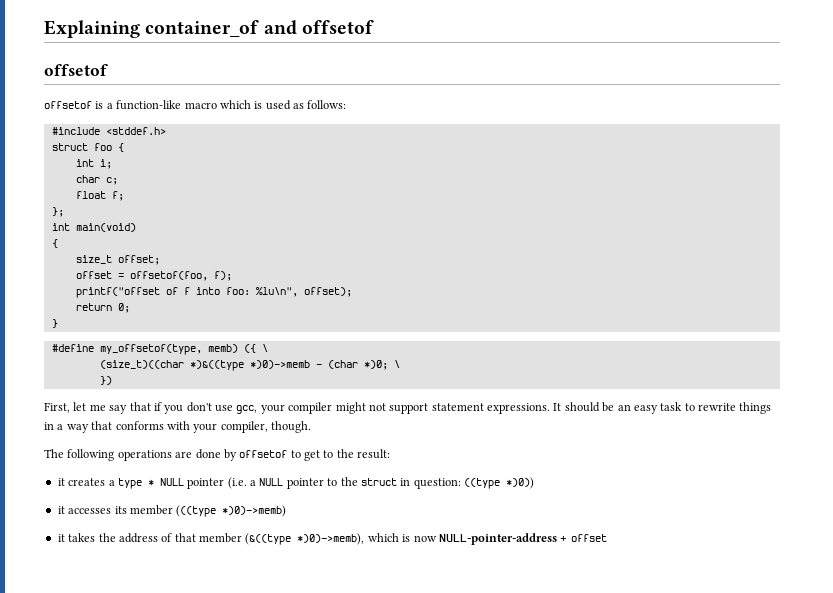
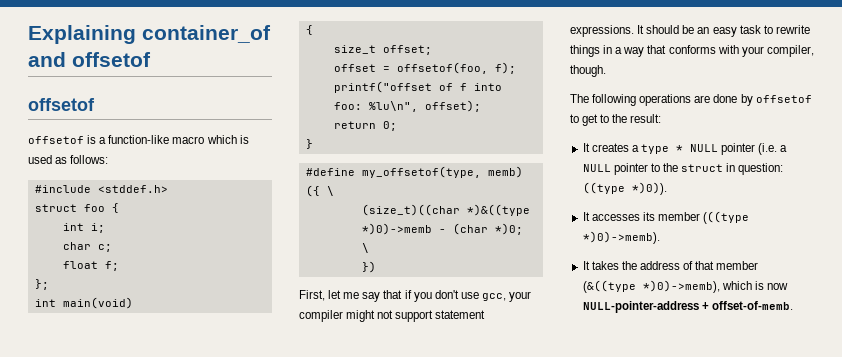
[57,478,65,486] it -> [582,143,590,152] It
[506,477,534,489] [57,506,65,514] *)0)) // it -> [631,182,667,195] [582,212,590,221] *)0)). // It
[222,505,287,517] [57,534,65,542] *)0)->memb) // it -> [582,231,660,244] [582,261,590,270] *)0)->memb). // It
[570,534,607,542] offset -> [711,301,793,310] offset-of-memb.

